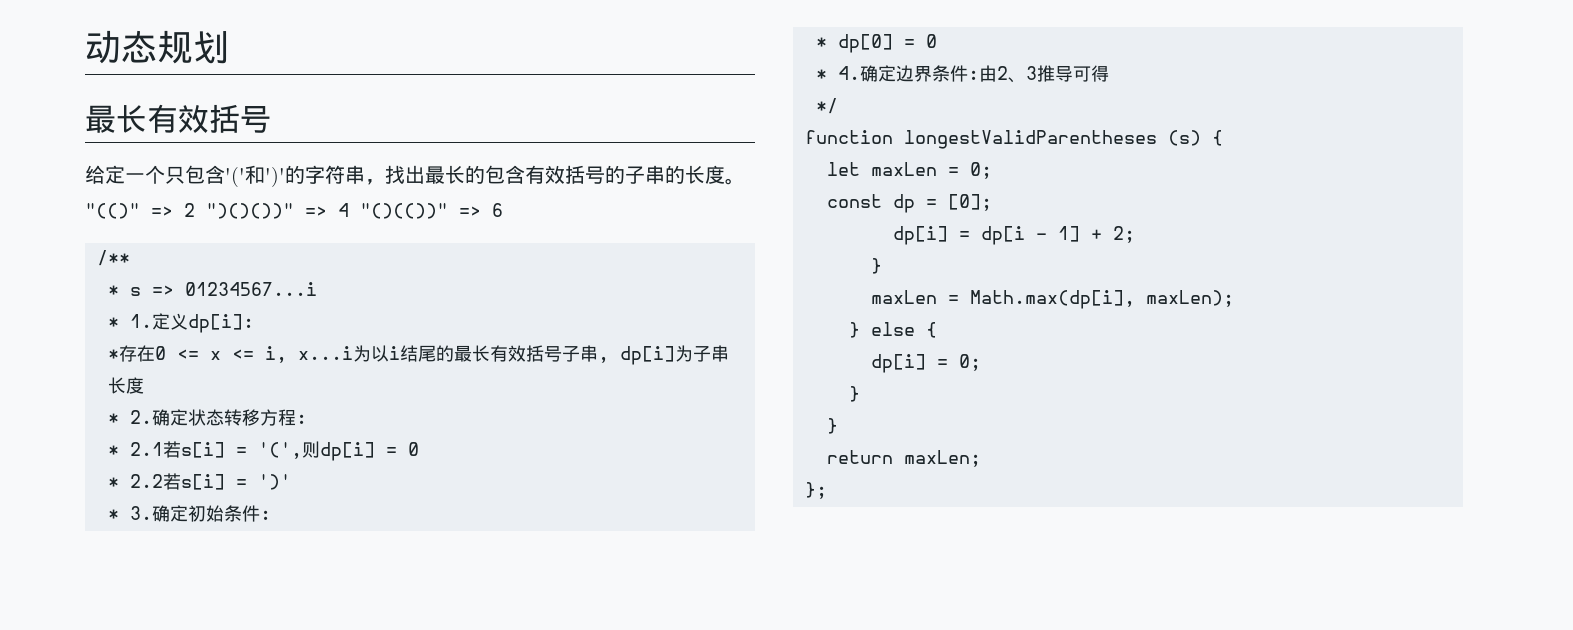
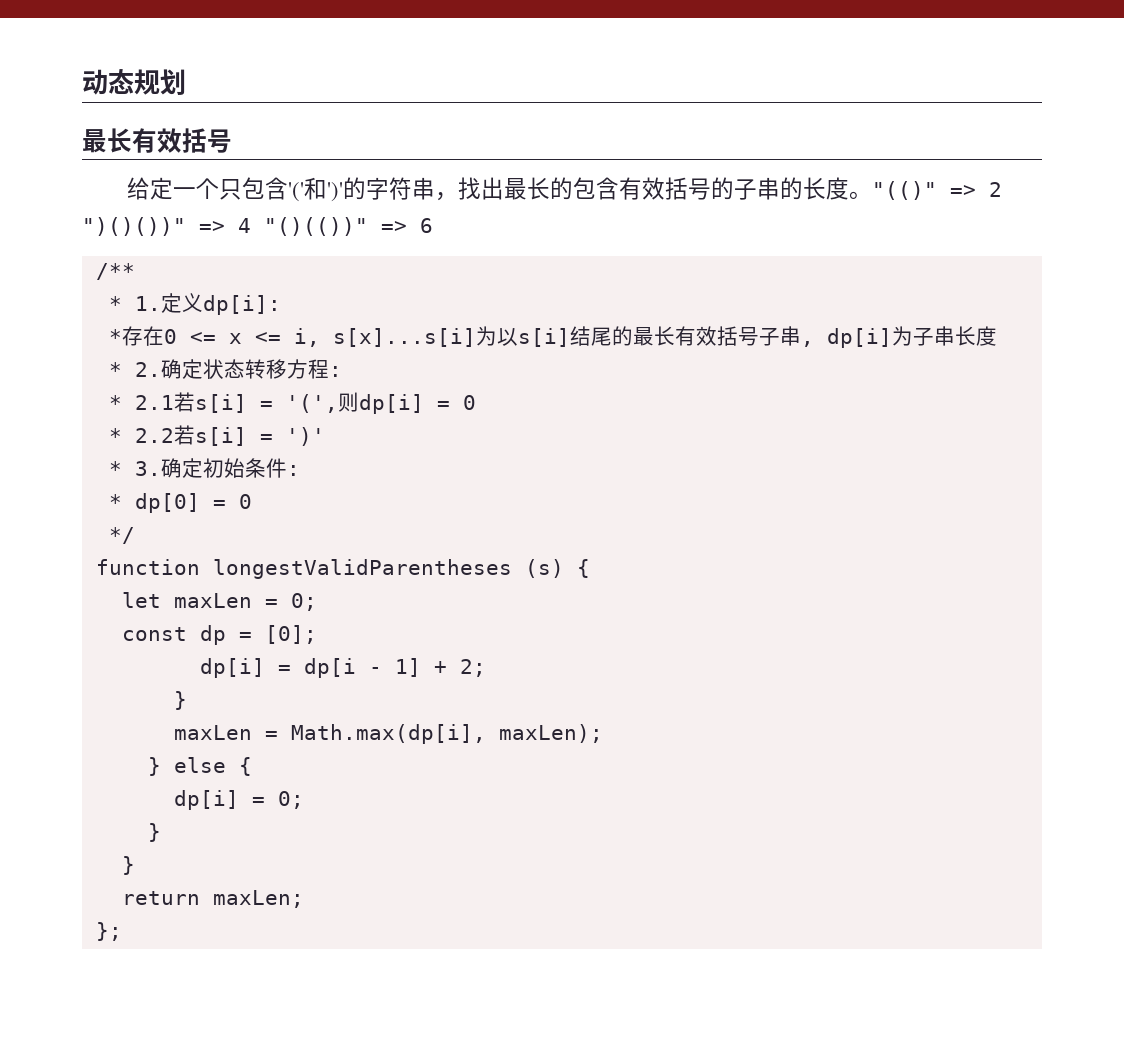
[108,282,317,296] // * s => 01234567...i -> (135, 271) none
[298,345,400,362] x...i为以i -> [332,326,570,347] s[x]...s[i]为以s[i]
[816,65,1109,83] // * 4.确定边界条件:由2、3推导可得 -> (252, 501) none

